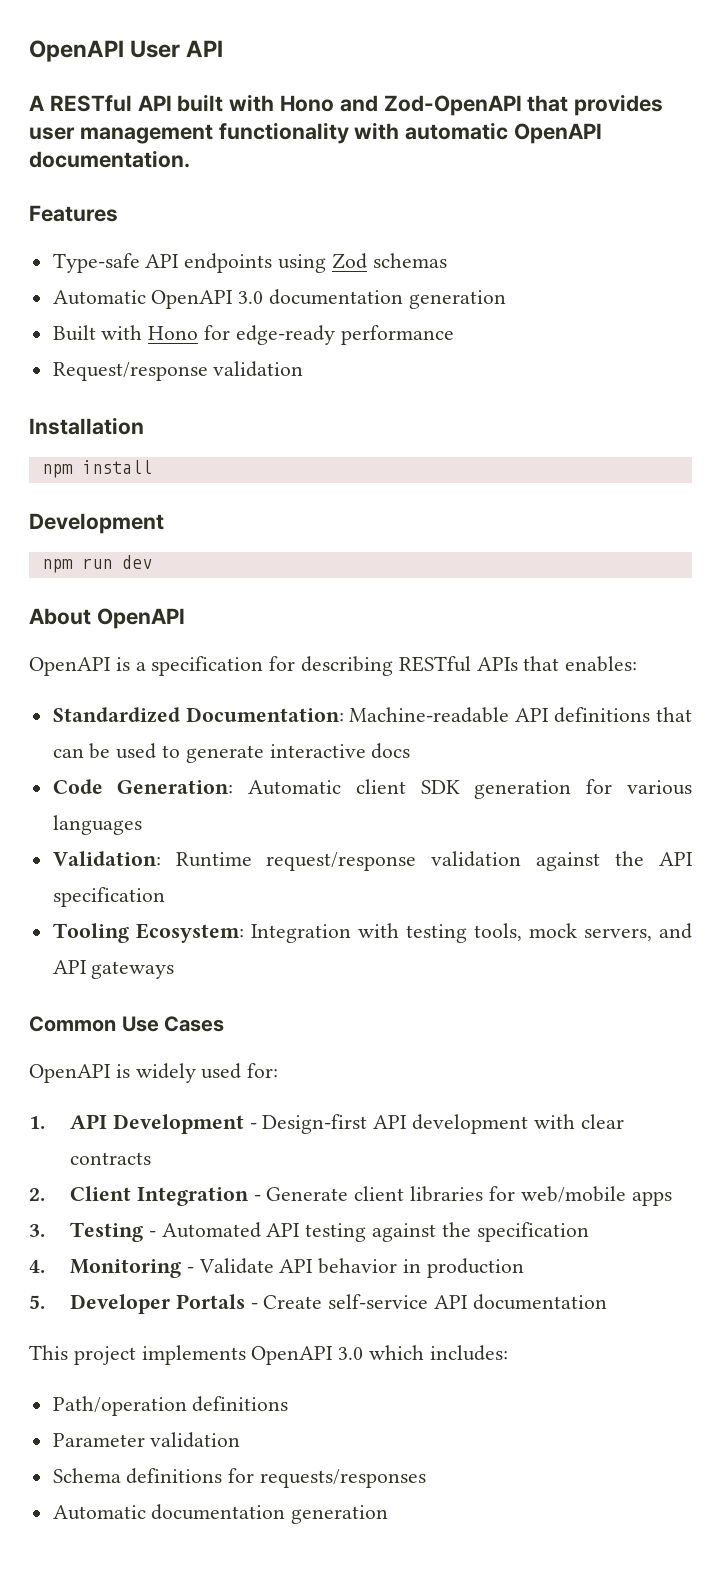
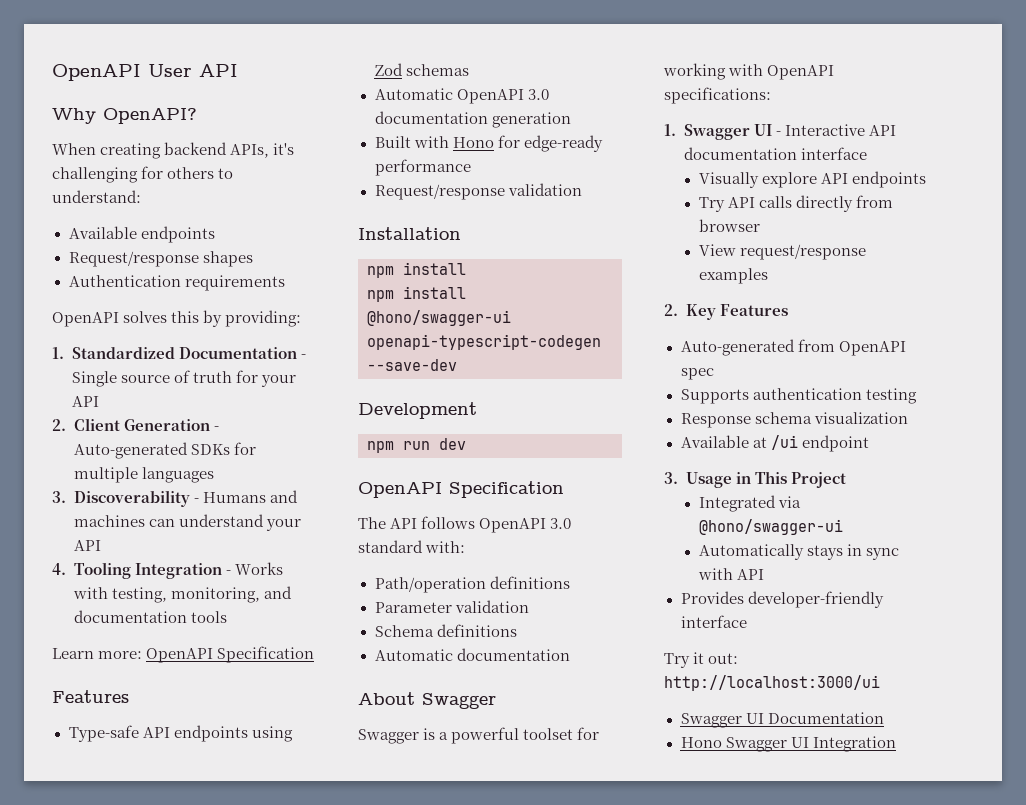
[29,94,664,116] [29,122,603,144] [29,150,190,168] A RESTful API built with Hono and Zod-OpenAPI that provides user management functionality with automatic OpenAPI documentation. -> [52,108,197,124] [52,142,295,159] [52,166,234,183] [52,190,141,203] [68,226,215,243] [68,251,253,267] [68,275,285,291] [52,310,302,327] [52,347,306,359] [71,370,296,387] [71,396,99,407] [52,418,219,431] [73,442,256,459] [73,467,214,483] [52,490,298,507] [73,514,301,531] [73,540,101,551] [52,562,283,579] [72,586,292,603] [73,610,227,623] [52,646,315,663] Why OpenAPI? // When creating backend APIs, it's challenging for others to understand: // Available endpoints // Request/response shapes // Authentication requirements // OpenAPI solves this by providing: // 1. Standardized Documentation - Single source of truth for your API // 2. Client Generation - Auto-generated SDKs for multiple languages // 3. Discoverability - Humans and machines can understand your API // 4. Tooling Integration - Works with testing, monitoring, and documentation tools // Learn more: OpenAPI Specification
(152, 467) none -> [367,286,466,302] [367,310,511,326] [367,334,601,350] [367,359,457,371] // npm install @hono/swagger-ui openapi-typescript-codegen --save-dev
[29,608,185,629] [29,656,638,676] [52,707,692,723] [52,743,411,763] [52,779,693,799] [52,815,142,835] [52,851,693,871] [52,887,165,907] [52,923,692,943] [52,960,175,979] [29,1016,225,1032] [29,1063,279,1083] [29,1114,624,1134] [70,1152,152,1165] [29,1186,672,1206] [29,1222,589,1242] [29,1258,524,1278] [29,1294,607,1314] [29,1345,508,1365] About OpenAPI // OpenAPI is a specification for describing RESTful APIs that enables: // Standardized Documentation: Machine-readable API definitions that can be used to generate interactive docs // Code Generation: Automatic client SDK generation for various languages // Validation: Runtime request/response validation against the API specification // Tooling Ecosystem: Integration with testing tools, mock servers, and API gateways // Common Use Cases // OpenAPI is widely used for: // 1. API Development - Design-first API development with clear contracts // 2. Client Integration - Generate client libraries for web/mobile apps // 3. Testing - Automated API testing against the specification // 4. Monitoring - Validate API behavior in production // 5. Developer Portals - Create self-service API documentation // This project implements OpenAPI 3.0 which includes: -> [358,481,564,498] [358,516,572,533] [358,540,466,553] OpenAPI Specification // The API follows OpenAPI 3.0 standard with:
[228,1468,427,1488] for requests/responses -> (517, 630) none
[291,1505,389,1524] generation -> [358,692,496,709] [358,727,600,744] [663,63,835,80] [664,87,771,104] [664,124,896,140] [683,147,867,160] [698,171,927,188] [698,195,894,212] [698,219,760,232] [698,244,866,260] [698,268,768,284] [664,304,788,320] [680,339,906,356] [680,368,714,380] [680,388,917,404] [680,412,908,428] [680,435,869,452] [664,471,846,488] [698,495,801,512] [698,519,843,535] [698,544,900,560] [697,568,764,580] [680,591,884,608] [680,615,747,628] [664,652,739,668] [664,675,880,691] [680,712,884,728] [680,736,896,752] // About Swagger // Swagger is a powerful toolset for working with OpenAPI specifications: // 1. Swagger UI - Interactive API documentation interface // Visually explore API endpoints // Try API calls directly from browser // View request/response examples // 2. Key Features // Auto-generated from OpenAPI spec // Supports authentication testing // Response schema visualization // Available at /ui endpoint // 3. Usage in This Project // Integrated via @hono/swagger-ui // Automatically stays in sync with API // Provides developer-friendly interface // Try it out: http://localhost:3000/ui // Swagger UI Documentation // Hono Swagger UI Integration

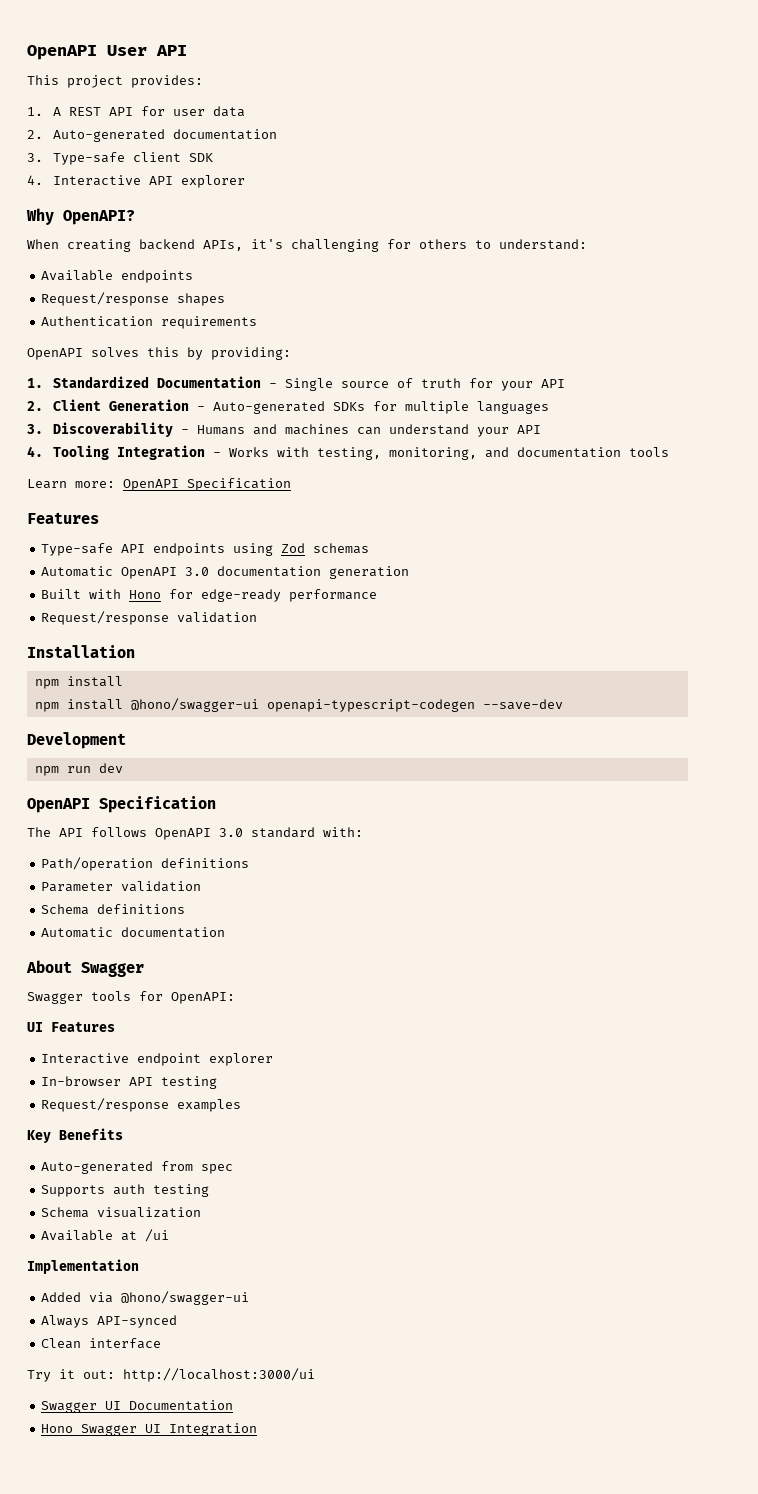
(238, 70) none -> [27,75,203,88] [27,106,245,117] [27,129,277,142] [27,152,213,165] [27,175,245,188] // This project provides: // 1. A REST API for user data // 2. Auto-generated documentation // 3. Type-safe client SDK // 4. Interactive API explorer
[423,727,600,744] [663,63,835,80] [664,87,771,104] [664,124,896,140] [683,147,867,160] [698,171,927,188] [698,195,894,212] [698,219,760,232] [698,244,866,260] [698,268,768,284] [664,304,788,320] is a powerful toolset for working with OpenAPI specifications: // 1. Swagger UI - Interactive API documentation interface // Visually explore API endpoints // Try API calls directly from browser // View request/response examples // 2. Key Features -> [91,991,235,1004] [27,1022,115,1032] [41,1053,274,1066] [41,1076,218,1089] [41,1098,242,1112] [27,1128,123,1143] tools for OpenAPI: // UI Features // Interactive endpoint explorer // In-browser API testing // Request/response examples // Key Benefits
[838,341,906,356] OpenAPI -> (194, 1166) none
[752,388,917,404] [680,412,812,428] authentication testing // Response schema -> [113,1184,210,1197] [41,1207,90,1218] auth testing // Schema
[801,435,869,452] [664,471,846,488] [698,495,801,512] [698,519,843,535] [698,544,900,560] [697,568,764,580] [680,591,884,608] endpoint // 3. Usage in This Project // Integrated via @hono/swagger-ui // Automatically stays in sync with API // Provides developer-friendly -> [27,1259,139,1274] [41,1291,250,1305] [41,1315,178,1328] [41,1338,82,1349] // Implementation // Added via @hono/swagger-ui // Always API-synced // Clean

